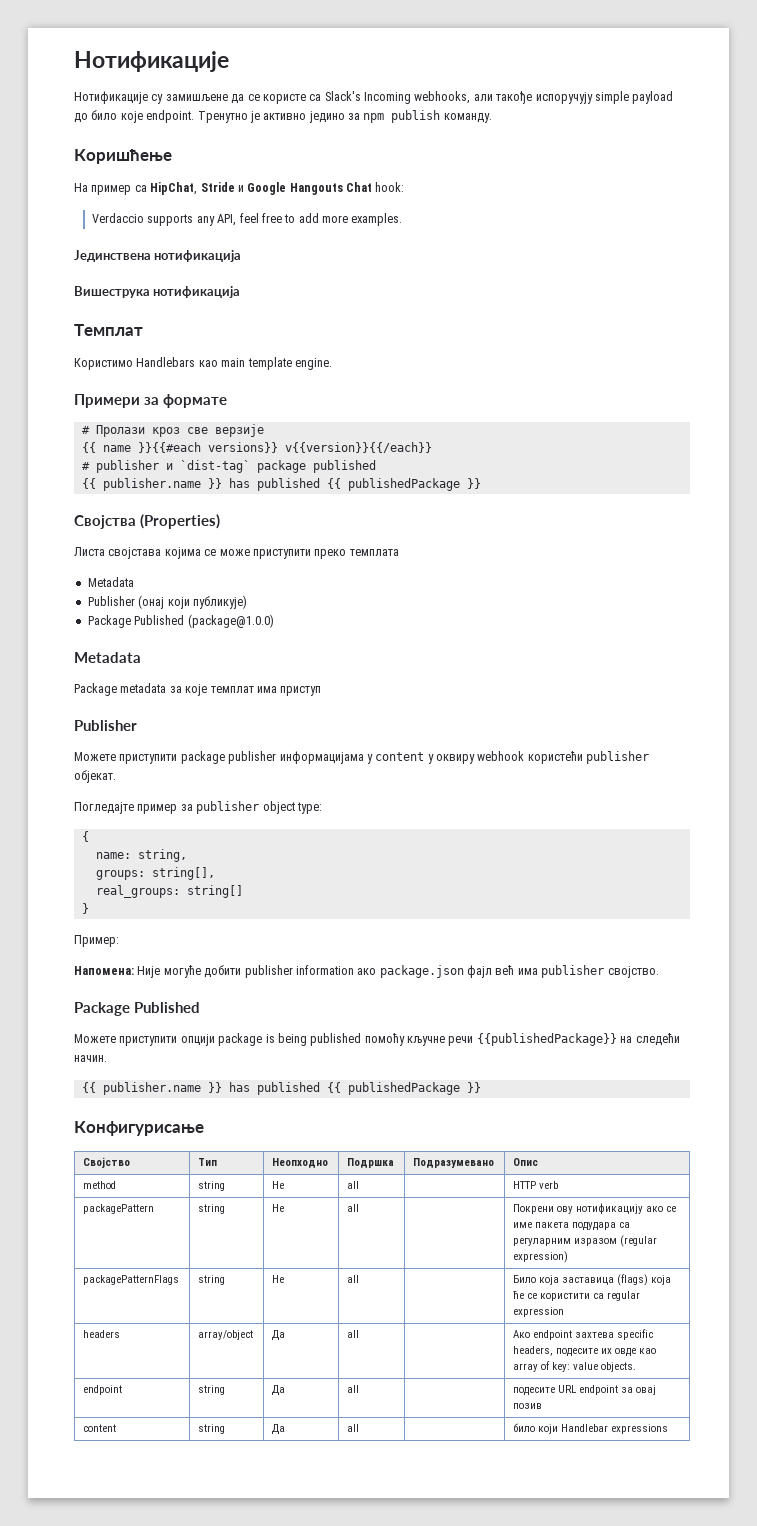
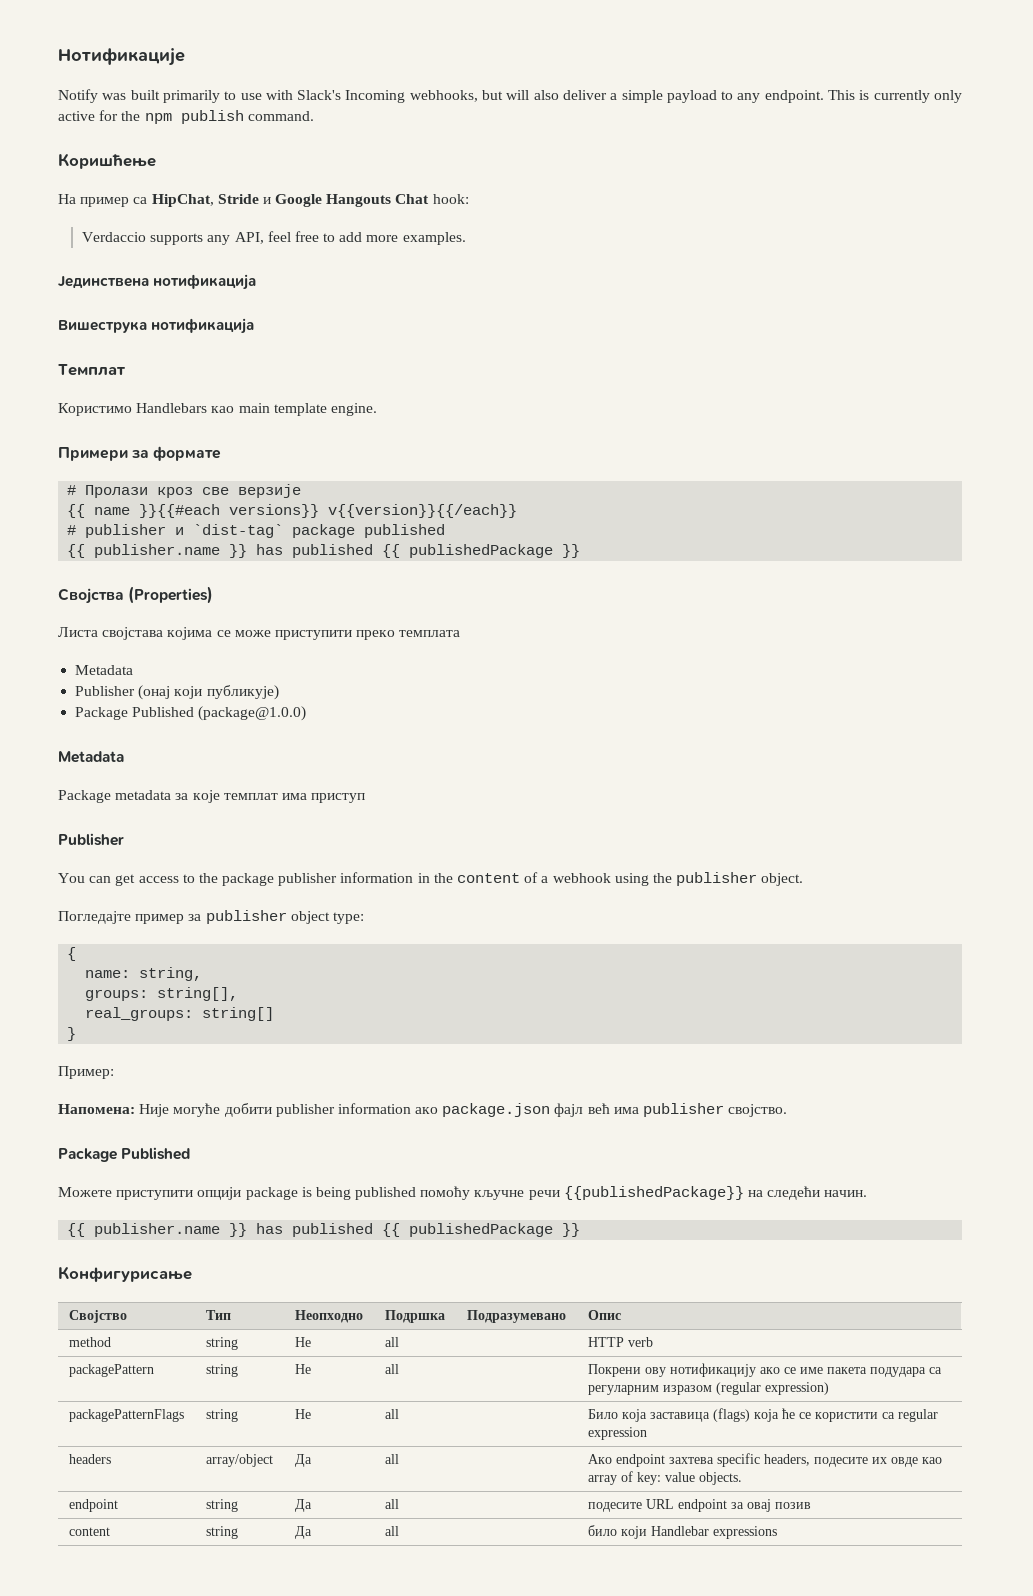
[74,91,674,104] [74,110,360,123] Нотификације су замишљене да се користе са Slack's Incoming webhooks, али такође испоручују simple payload до било које endpoint. Тренутно је активно једино за -> [58,89,963,103] [58,110,141,121] Notify was built primarily to use with Slack's Incoming webhooks, but will also deliver a simple payload to any endpoint. This is currently only active for the
[443,113,492,123] команду. -> [247,111,314,121] command.
[74,751,650,764] [74,770,116,783] Можете приступити package publisher информацијама у content у оквиру webhook користећи publisher објекат. -> [58,872,804,886] You can get access to the package publisher information in the content of a webhook using the publisher object.

